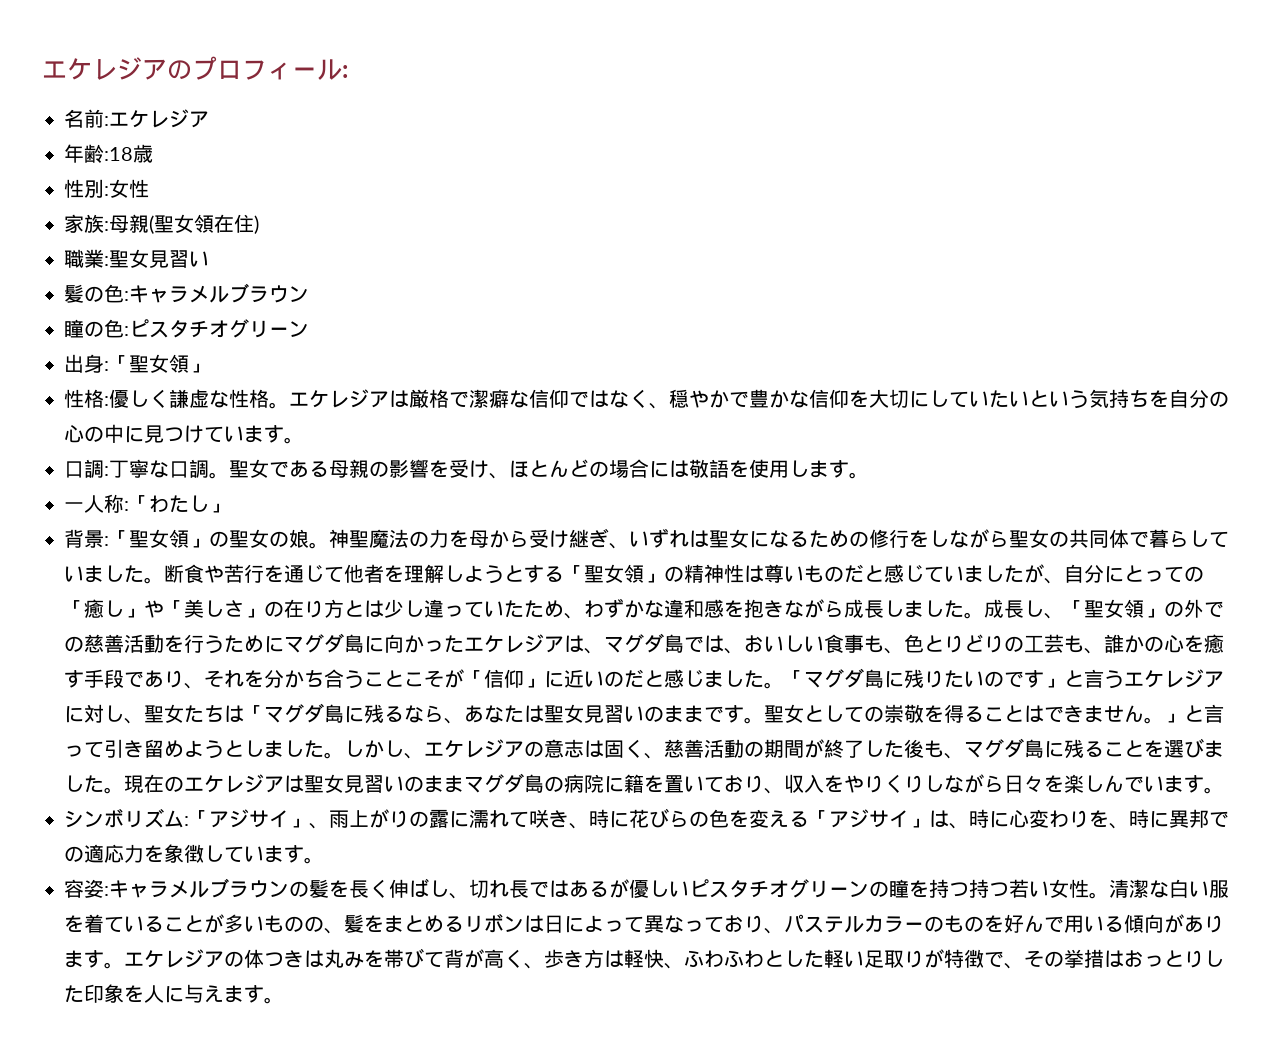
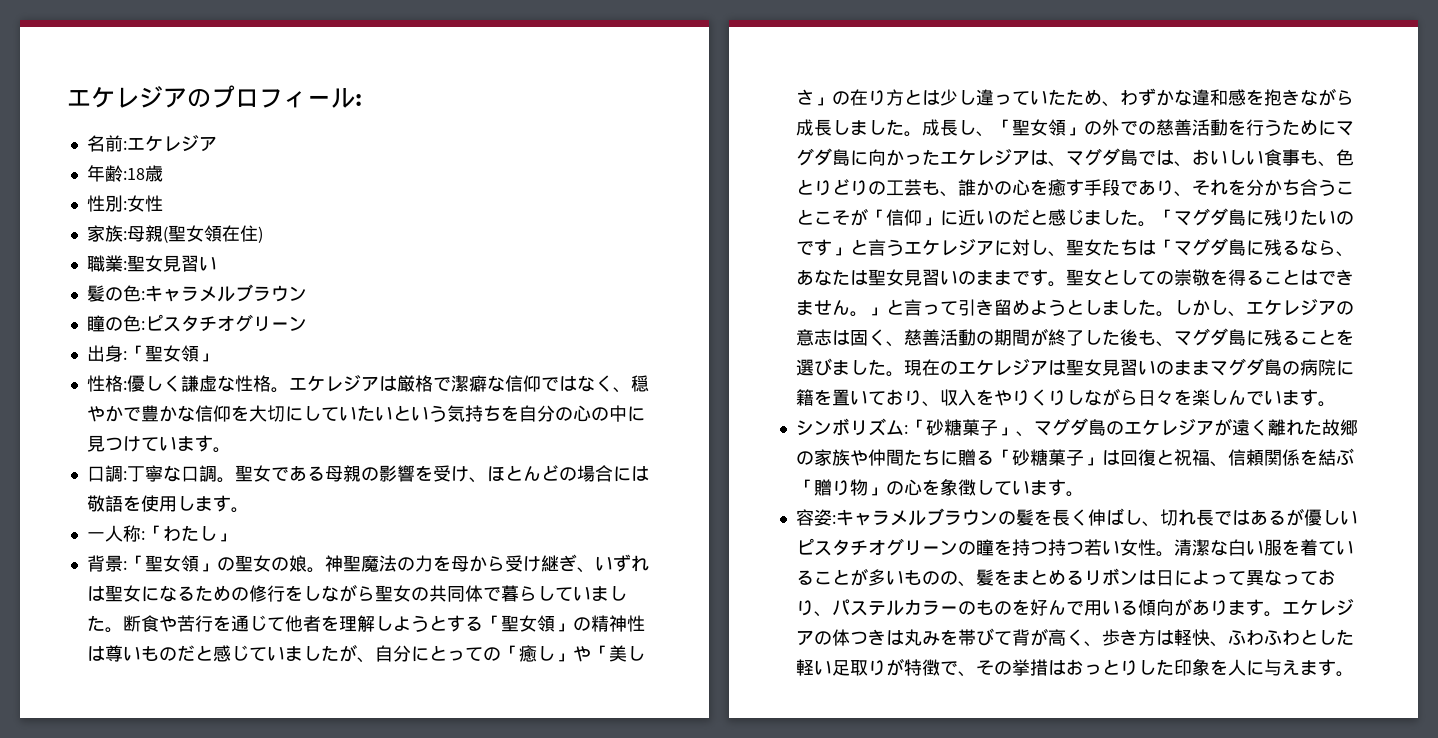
[209,808,1229,829] [64,844,144,863] アジサイ」、雨上がりの露に濡れて咲き、時に花びらの色を変える「アジサイ」は、時に心変わりを、時に異邦での適応力 -> [925,418,1358,437] [795,448,1354,467] [795,479,922,496] 砂糖菓子」、マグダ島のエケレジアが遠く離れた故郷の家族や仲間たちに贈る「砂糖菓子」は回復と祝福、信頼関係を結ぶ「贈り物」の心

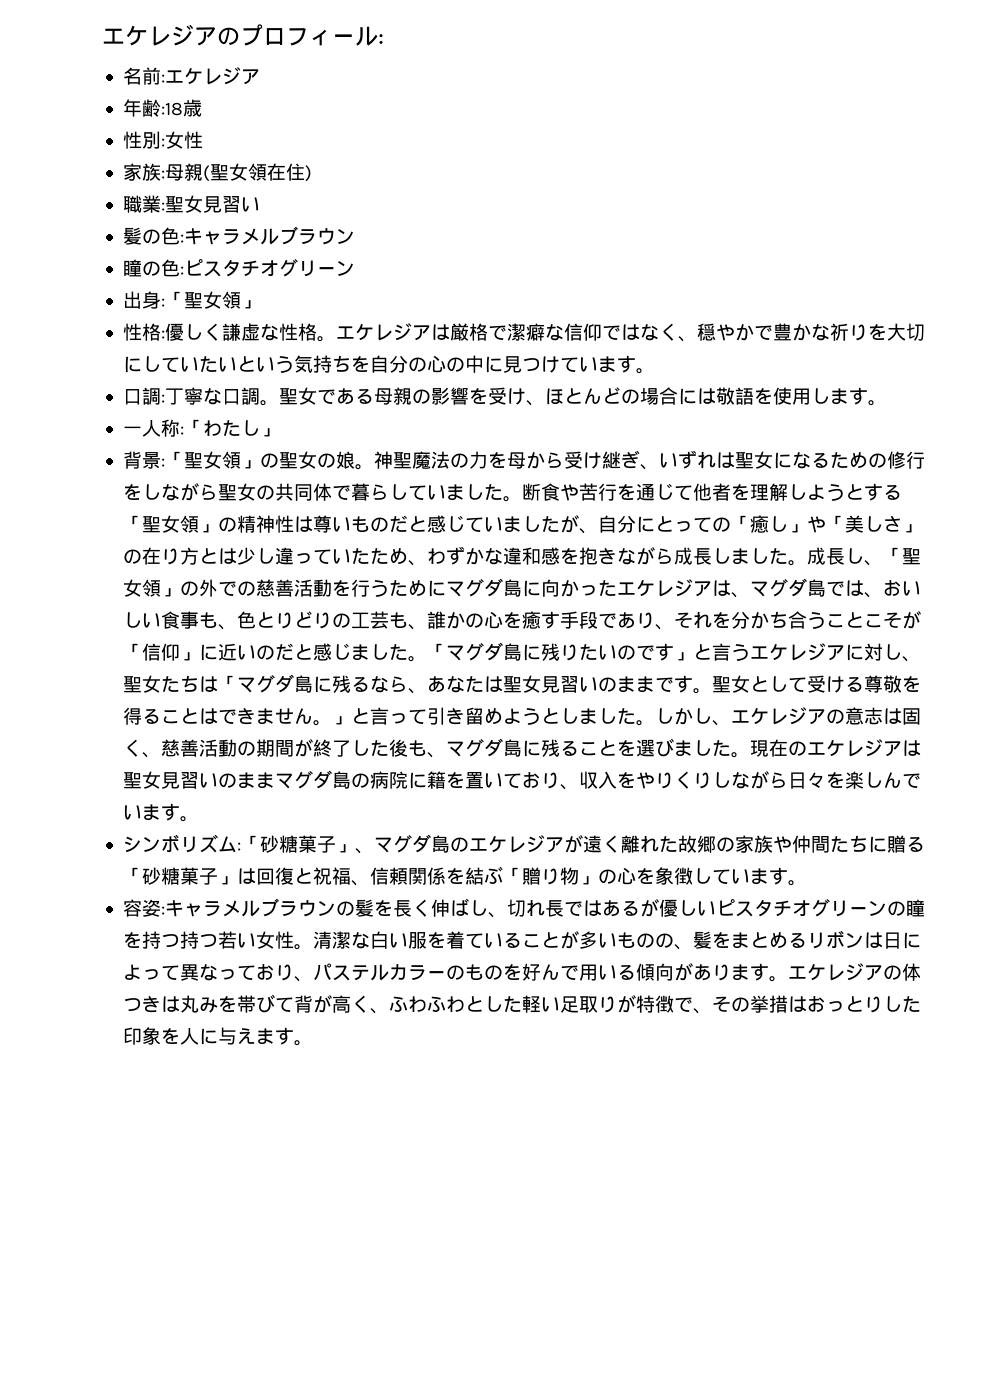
[194,405,231,422] 信仰 -> [829,323,868,341] 祈り
[1155,269,1192,286] の崇 -> [806,675,883,693] 受ける尊
[1101,629,1228,647] 歩き方は軽快、 -> (389, 1011) none

